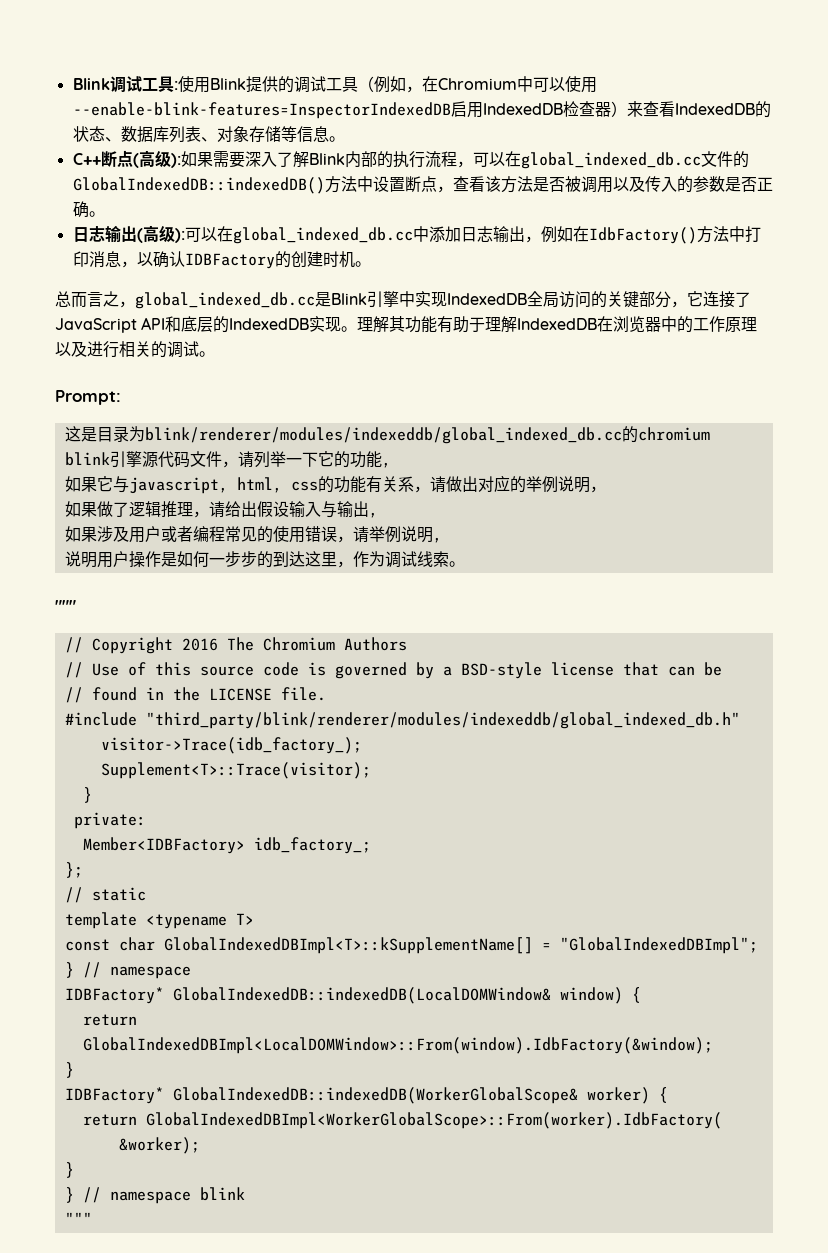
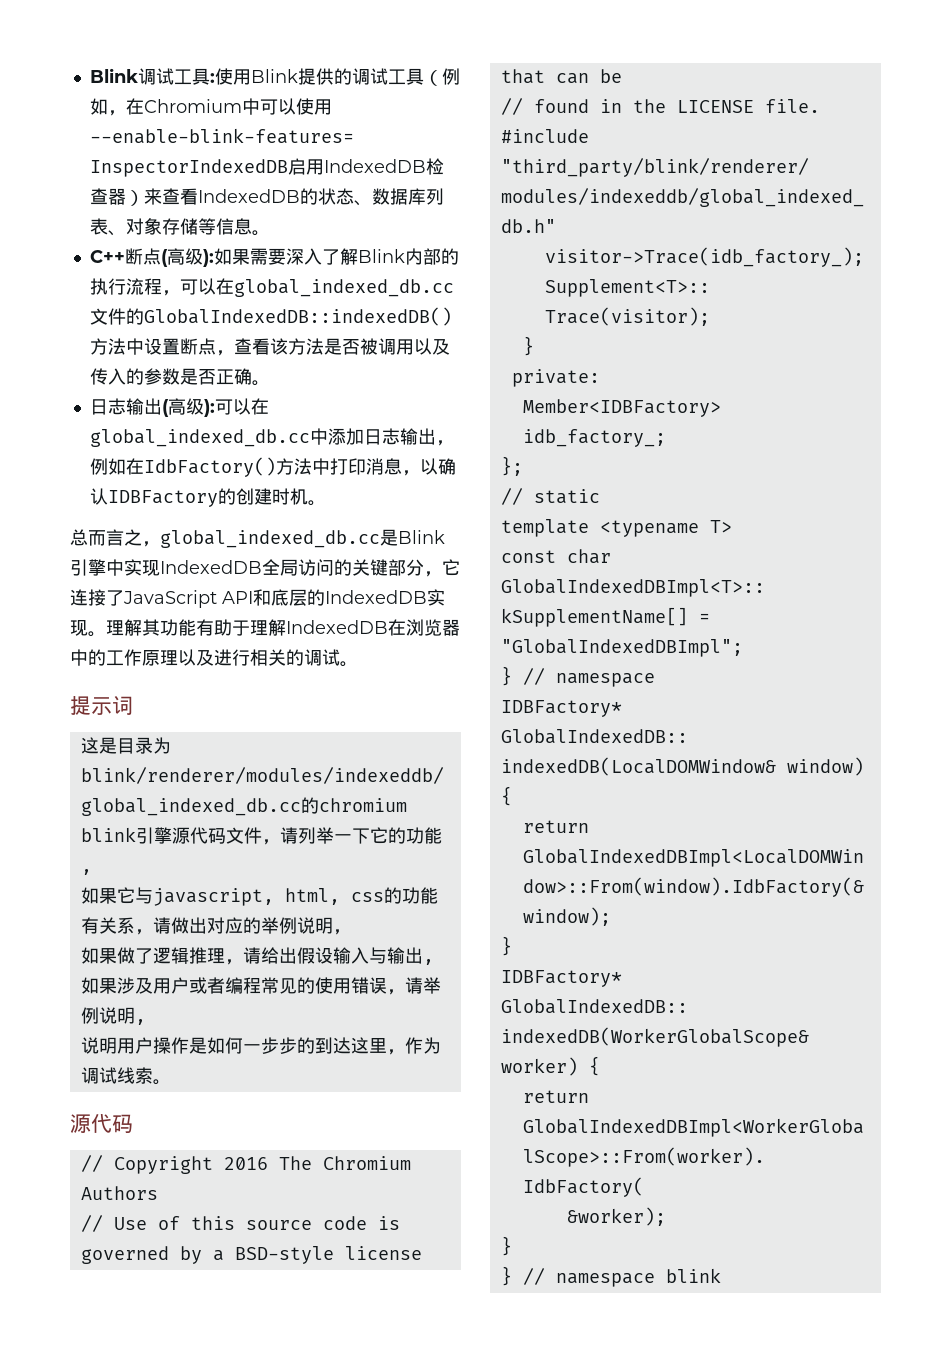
[55,390,121,405] Prompt: -> [70,696,133,715] 提示词
[55,600,76,612] """ -> [70,1114,133,1133] 源代码
[64,1212,92,1225] // """ -> (721, 1275) none

